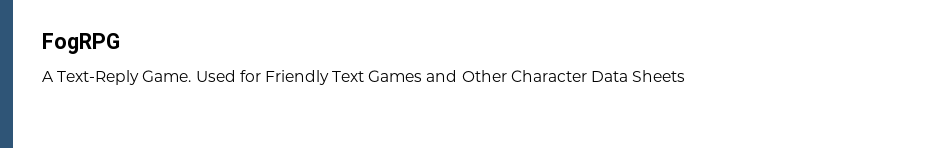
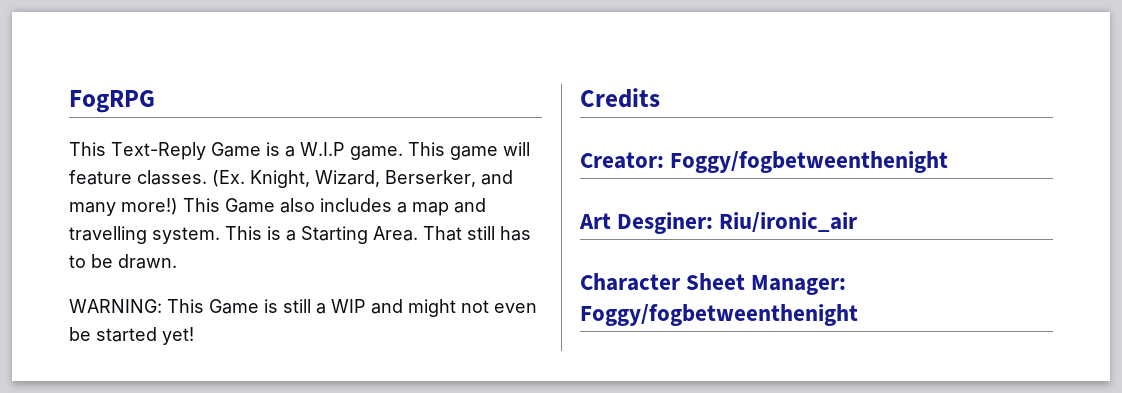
[42,70,686,85] A Text-Reply Game. Used for Friendly Text Games and Other Character Data Sheets -> [69,142,530,160] [69,170,513,188] [69,198,486,216] [69,226,531,244] [69,254,177,269] [69,299,537,317] [69,327,194,345] [580,88,660,108] [580,151,949,173] [579,212,859,234] [580,273,847,295] [580,304,858,326] This Text-Reply Game is a W.I.P game. This game will feature classes. (Ex. Knight, Wizard, Berserker, and many more!) This Game also includes a map and travelling system. This is a Starting Area. That still has to be drawn. // WARNING: This Game is still a WIP and might not even be started yet! // Credits // Creator: Foggy/fogbetweenthenight // Art Desginer: Riu/ironic_air // Character Sheet Manager: Foggy/fogbetweenthenight

